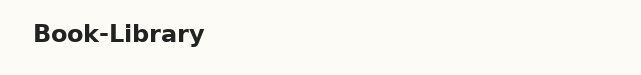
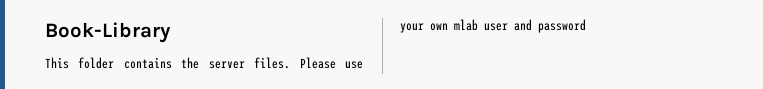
(205, 35) none -> [45,57,363,69] [400,19,586,33] // This folder contains the server files. Please use your own mlab user and password

